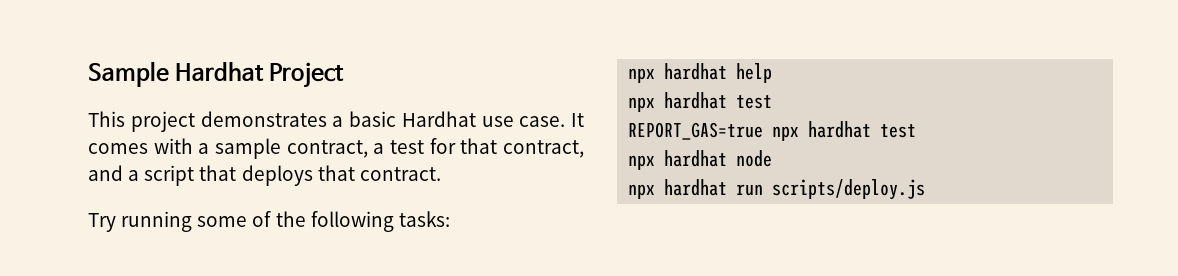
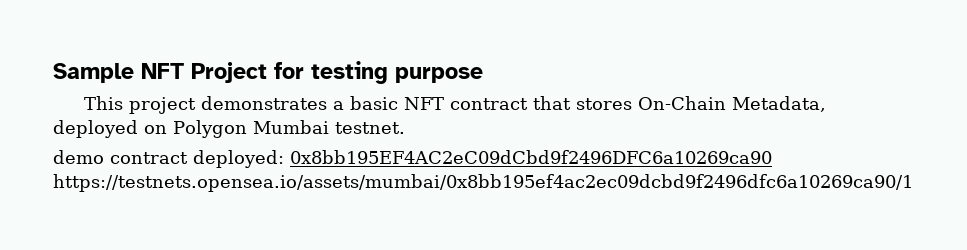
[175,62,265,81] Hardhat -> [141,63,184,79] NFT
(345, 75) none -> [274,61,483,84] for testing purpose
[401,111,584,127] [88,138,584,159] [88,165,441,186] [88,211,450,232] [628,63,773,83] [628,92,773,112] [628,121,917,141] [628,150,773,170] [628,179,926,200] Hardhat use case. It comes with a sample contract, a test for that contract, and a script that deploys that contract. // Try running some of the following tasks: // npx hardhat help // npx hardhat test // REPORT_GAS=true npx hardhat test // npx hardhat node // npx hardhat run scripts/deploy.js -> [403,96,826,112] [53,120,405,138] [53,150,772,168] [53,174,913,192] NFT contract that stores On-Chain Metadata, deployed on Polygon Mumbai testnet. // demo contract deployed: 0x8bb195EF4AC2eC09dCbd9f2496DFC6a10269ca90 https://testnets.opensea.io/assets/mumbai/0x8bb195ef4ac2ec09dcbd9f2496dfc6a10269ca90/1

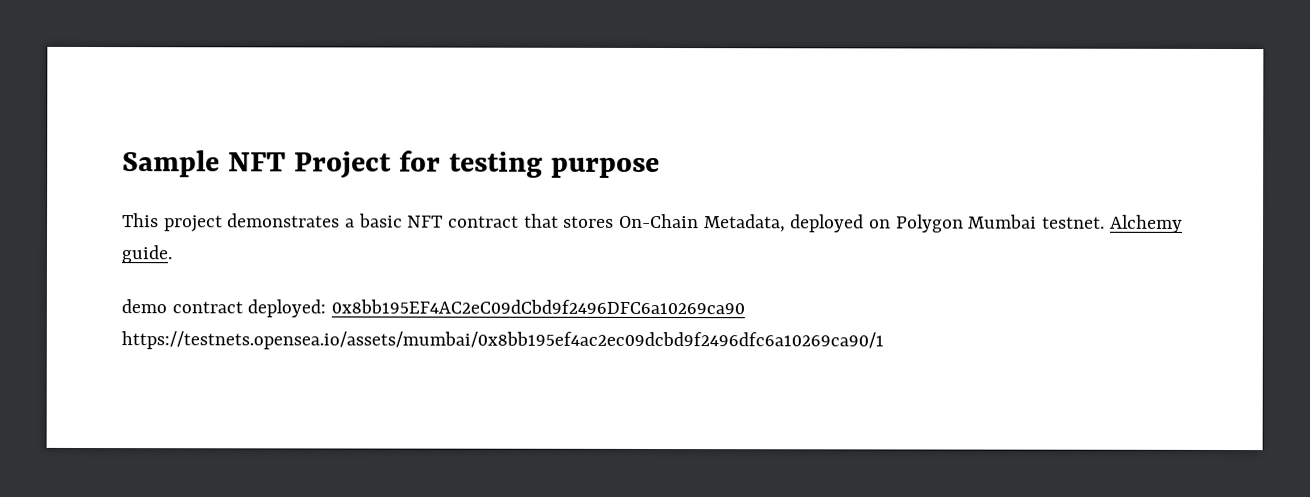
(405, 128) none -> [1109,214,1183,233] [121,245,173,264] Alchemy guide.

